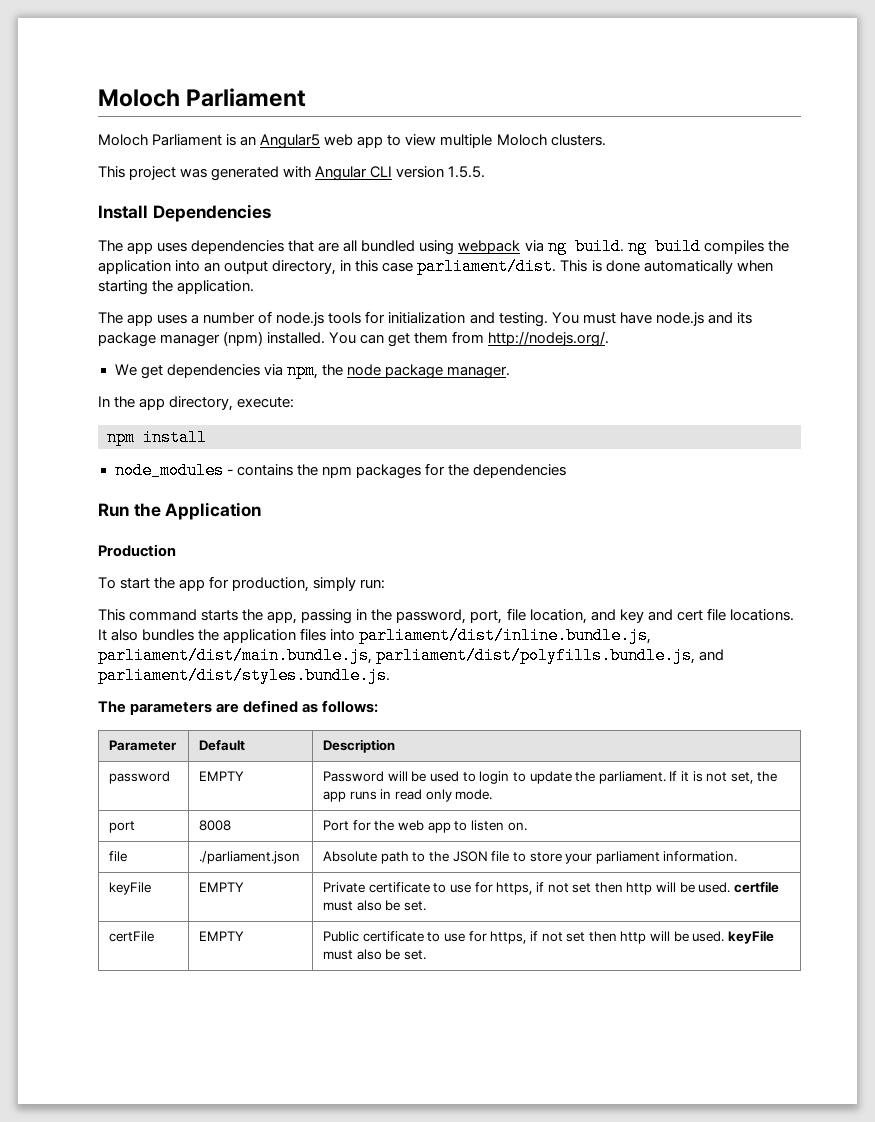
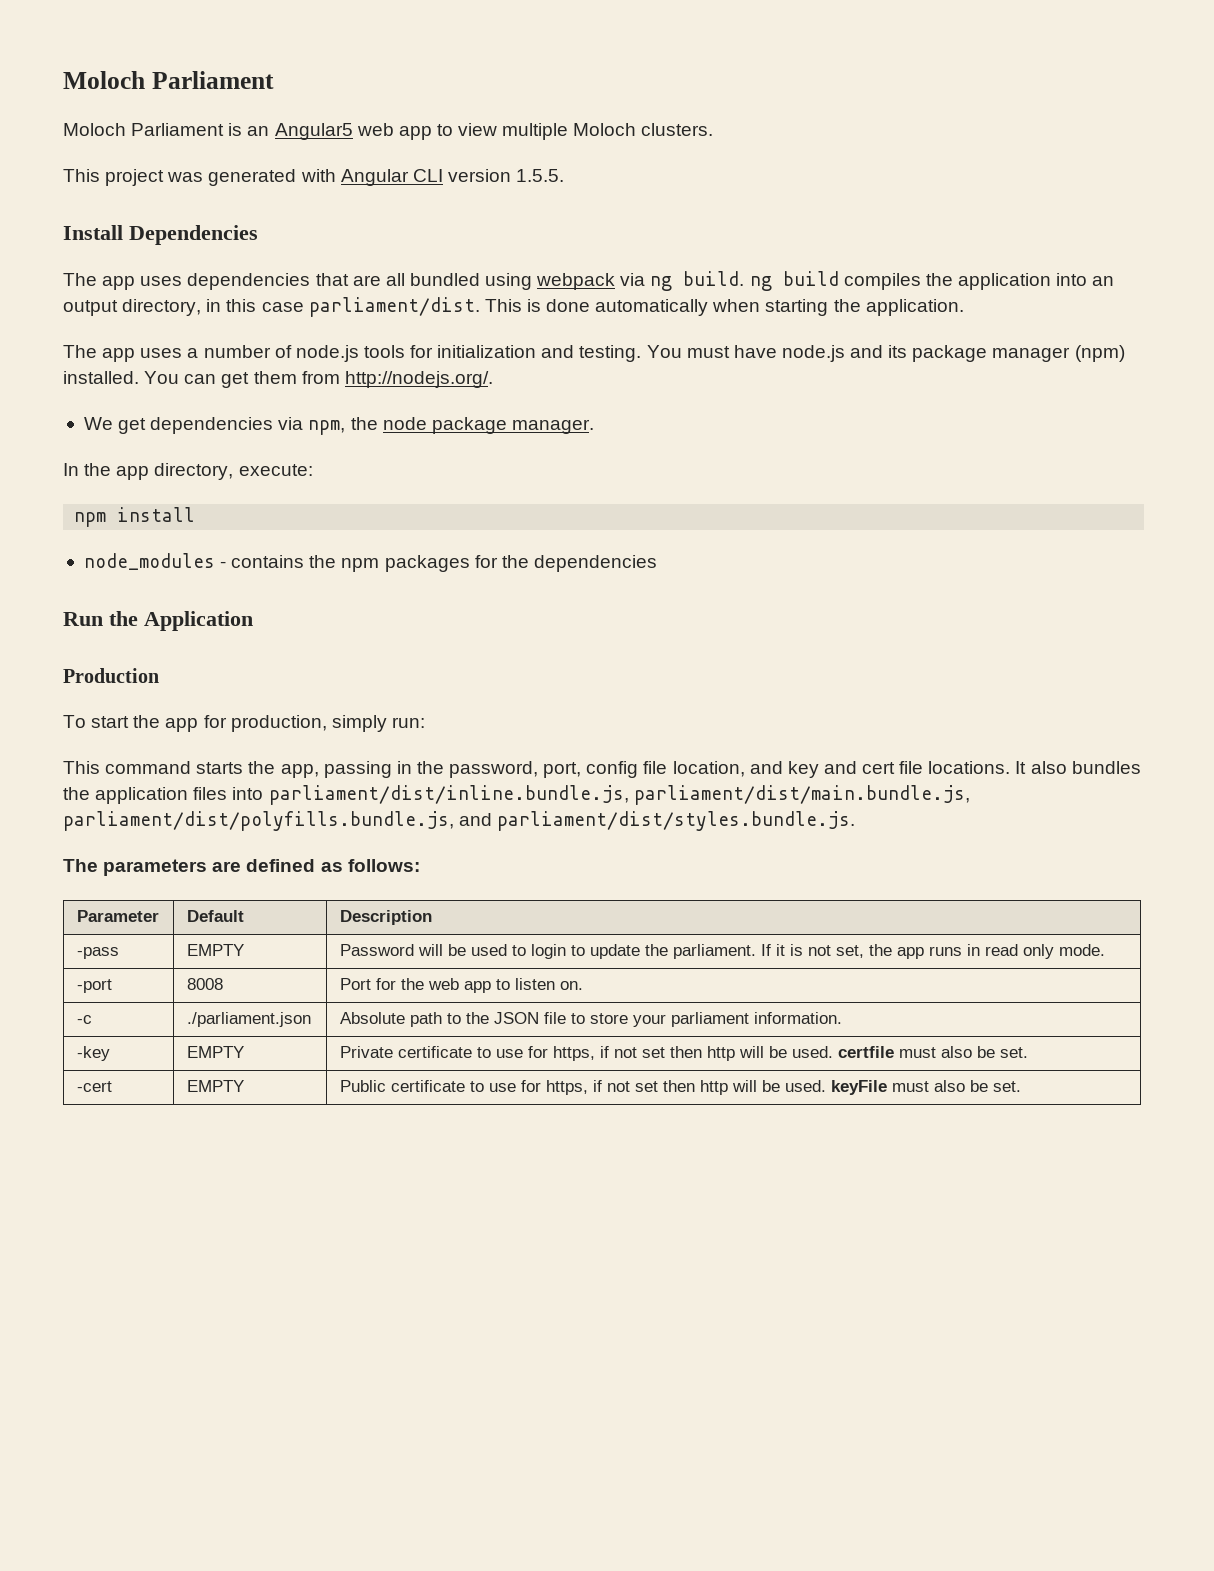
(503, 617) none -> [586,761,639,778] config
[109,771,171,784] password -> [76,947,119,959] -pass
[109,821,136,833] port -> [76,979,112,993] -port
[109,851,128,862] file -> [76,1015,92,1024] -c
[109,882,152,895] keyFile -> [76,1046,110,1061] -key
[109,931,155,942] certFile -> [76,1081,112,1092] -cert

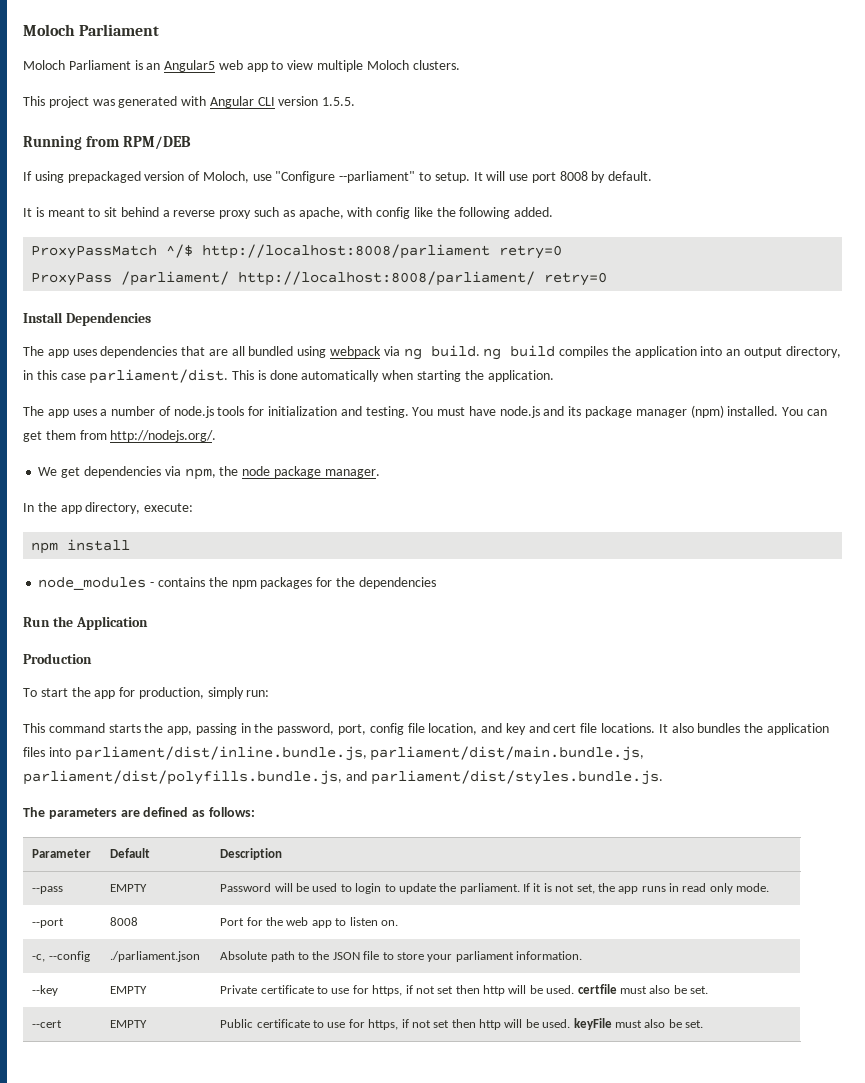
(565, 175) none -> [23,135,192,150] [23,171,653,183] [23,207,554,219] [31,244,563,259] [31,271,608,286] // Running from RPM/DEB // If using prepackaged version of Moloch, use "Configure --parliament" to setup. It will use port 8008 by default. // It is meant to sit behind a reverse proxy such as apache, with config like the following added. // ProxyPassMatch ^/$ http://localhost:8008/parliament retry=0 // ProxyPass /parliament/ http://localhost:8008/parliament/ retry=0
[76,947,119,959] -pass -> [32,886,64,894] --pass
[76,979,112,993] -port -> [32,918,65,928] --port
[76,1015,92,1024] -c -> [32,951,90,962] -c, --config
[76,1046,110,1061] -key -> [32,985,59,996] --key
[76,1081,112,1092] -cert -> [32,1020,63,1028] --cert

